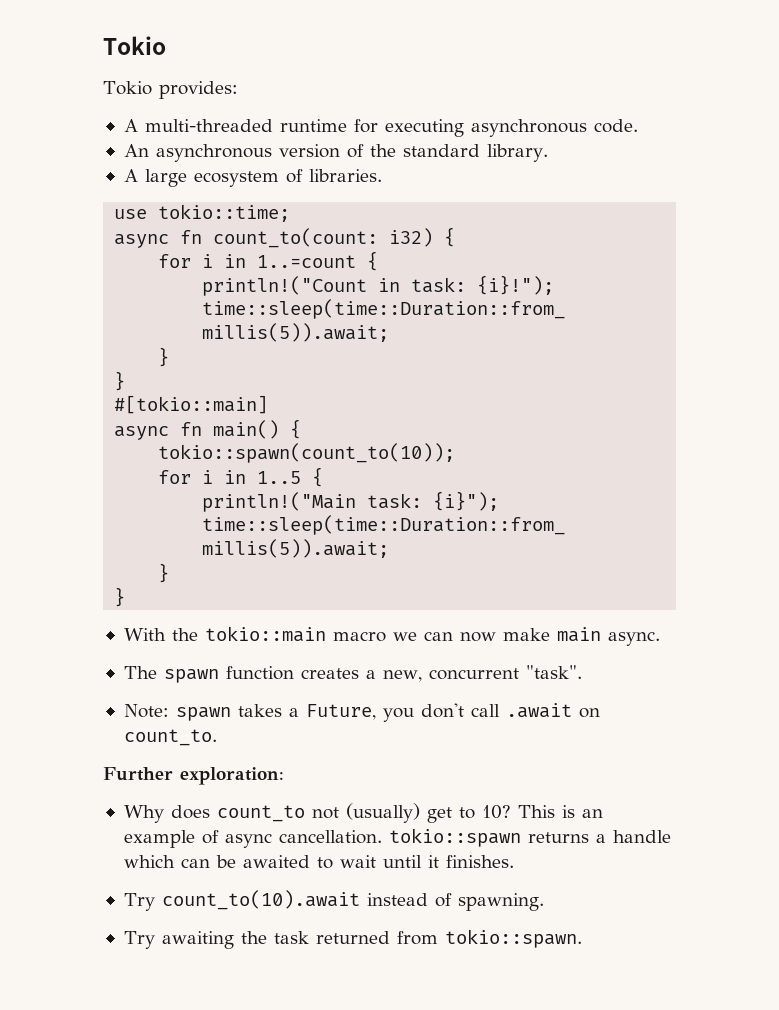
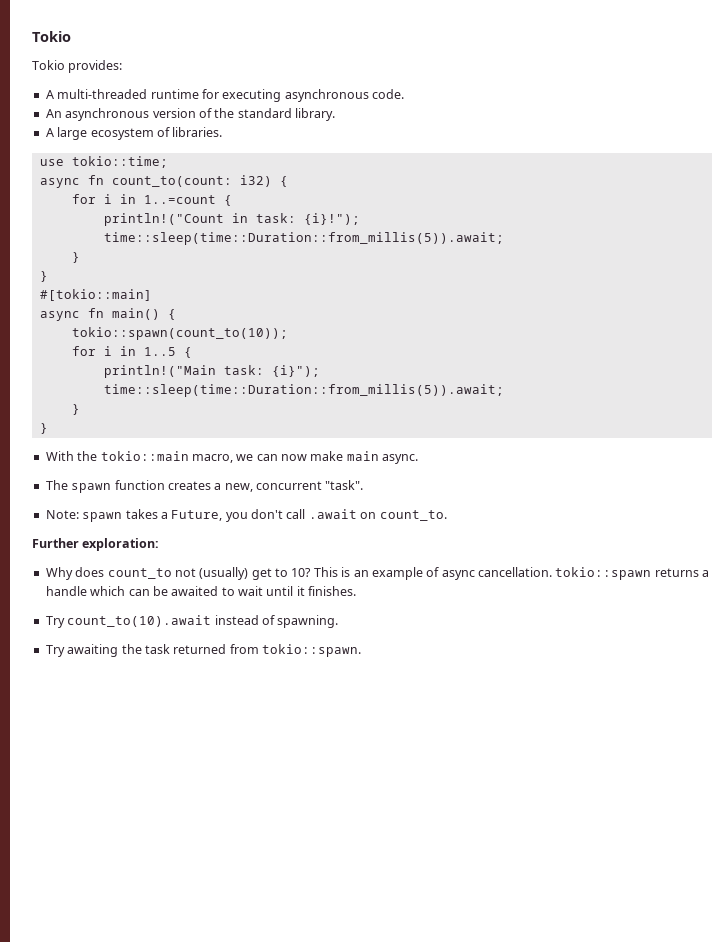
[332,631,386,642] macro -> [191,454,233,463] macro,

